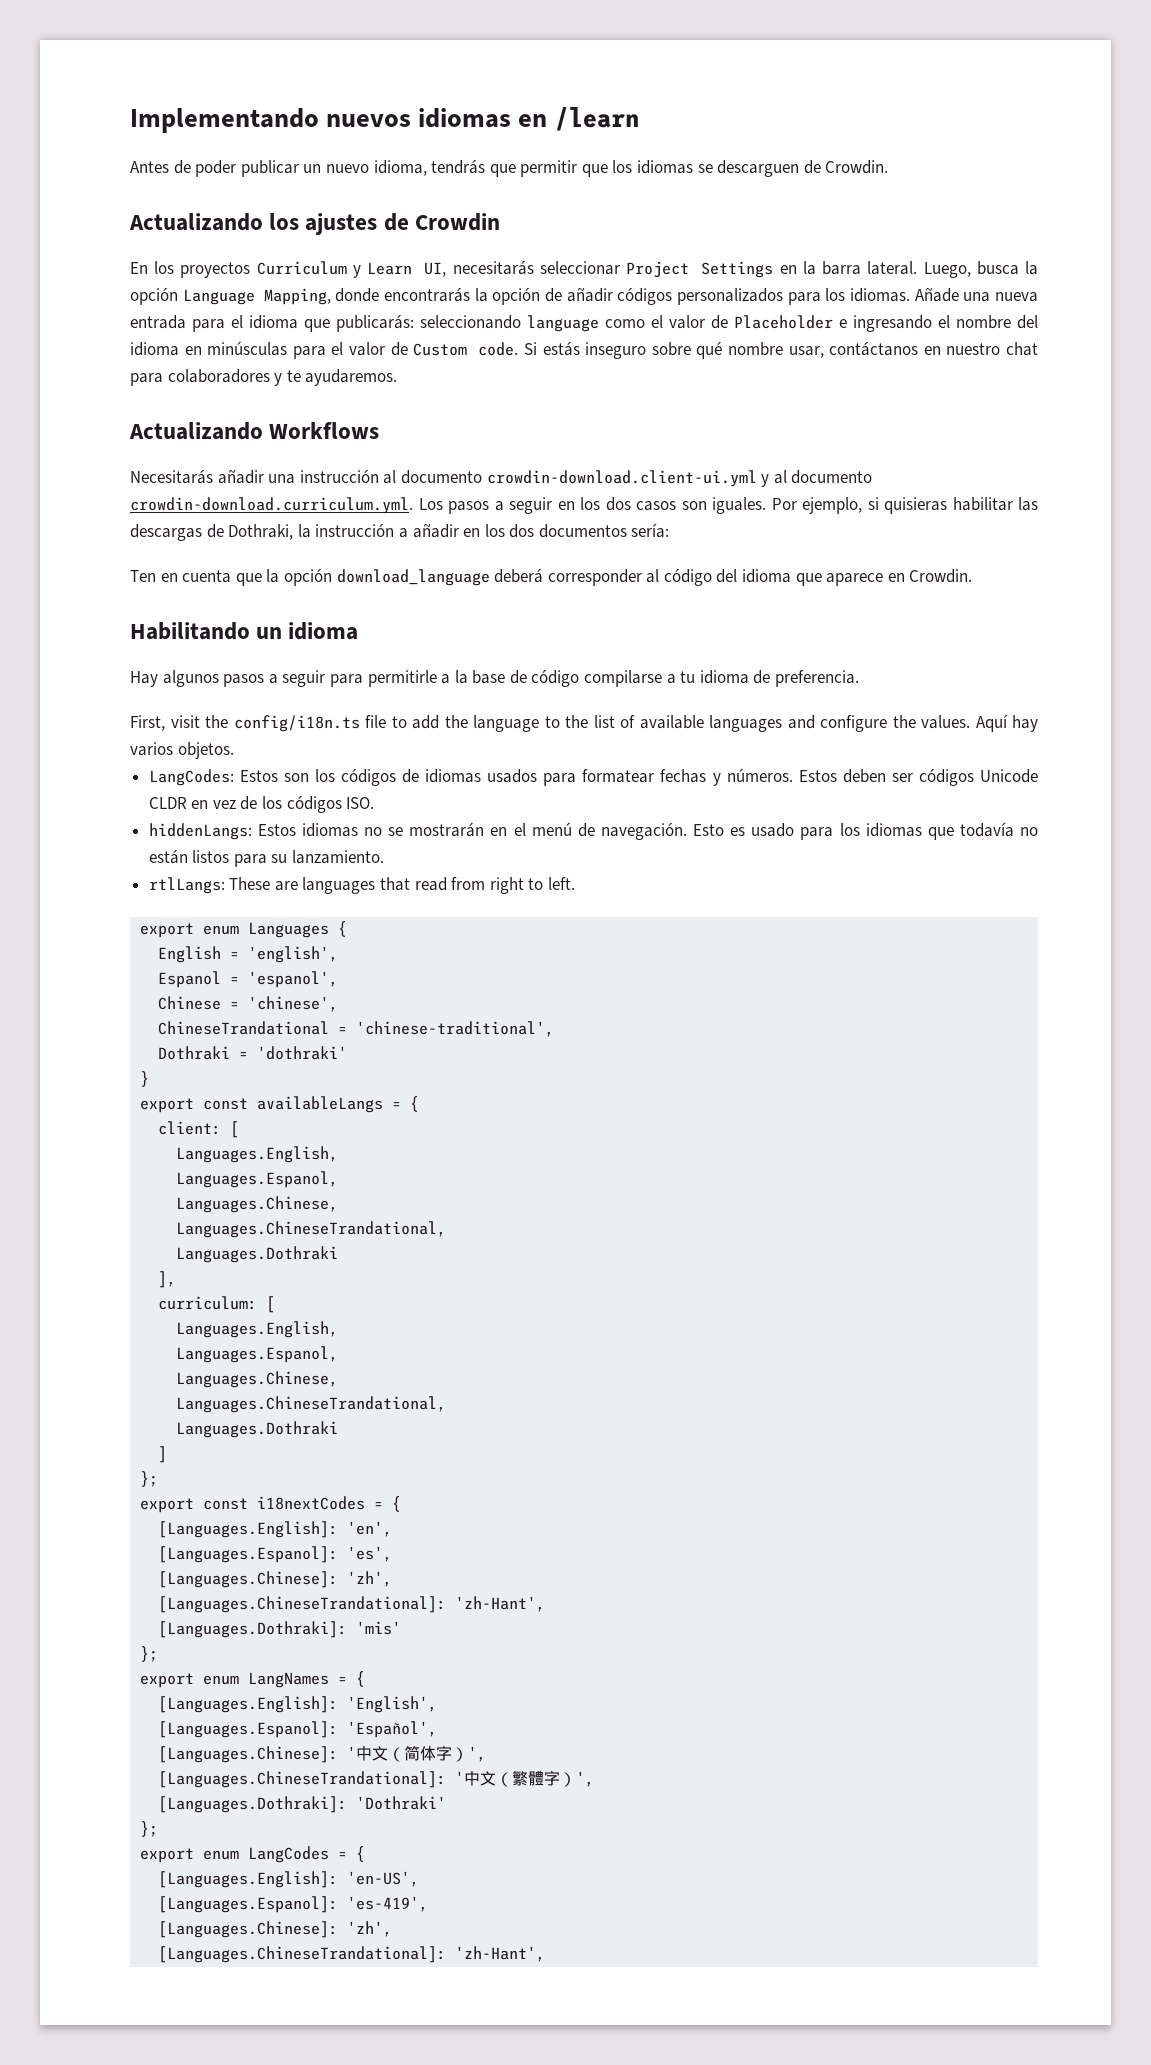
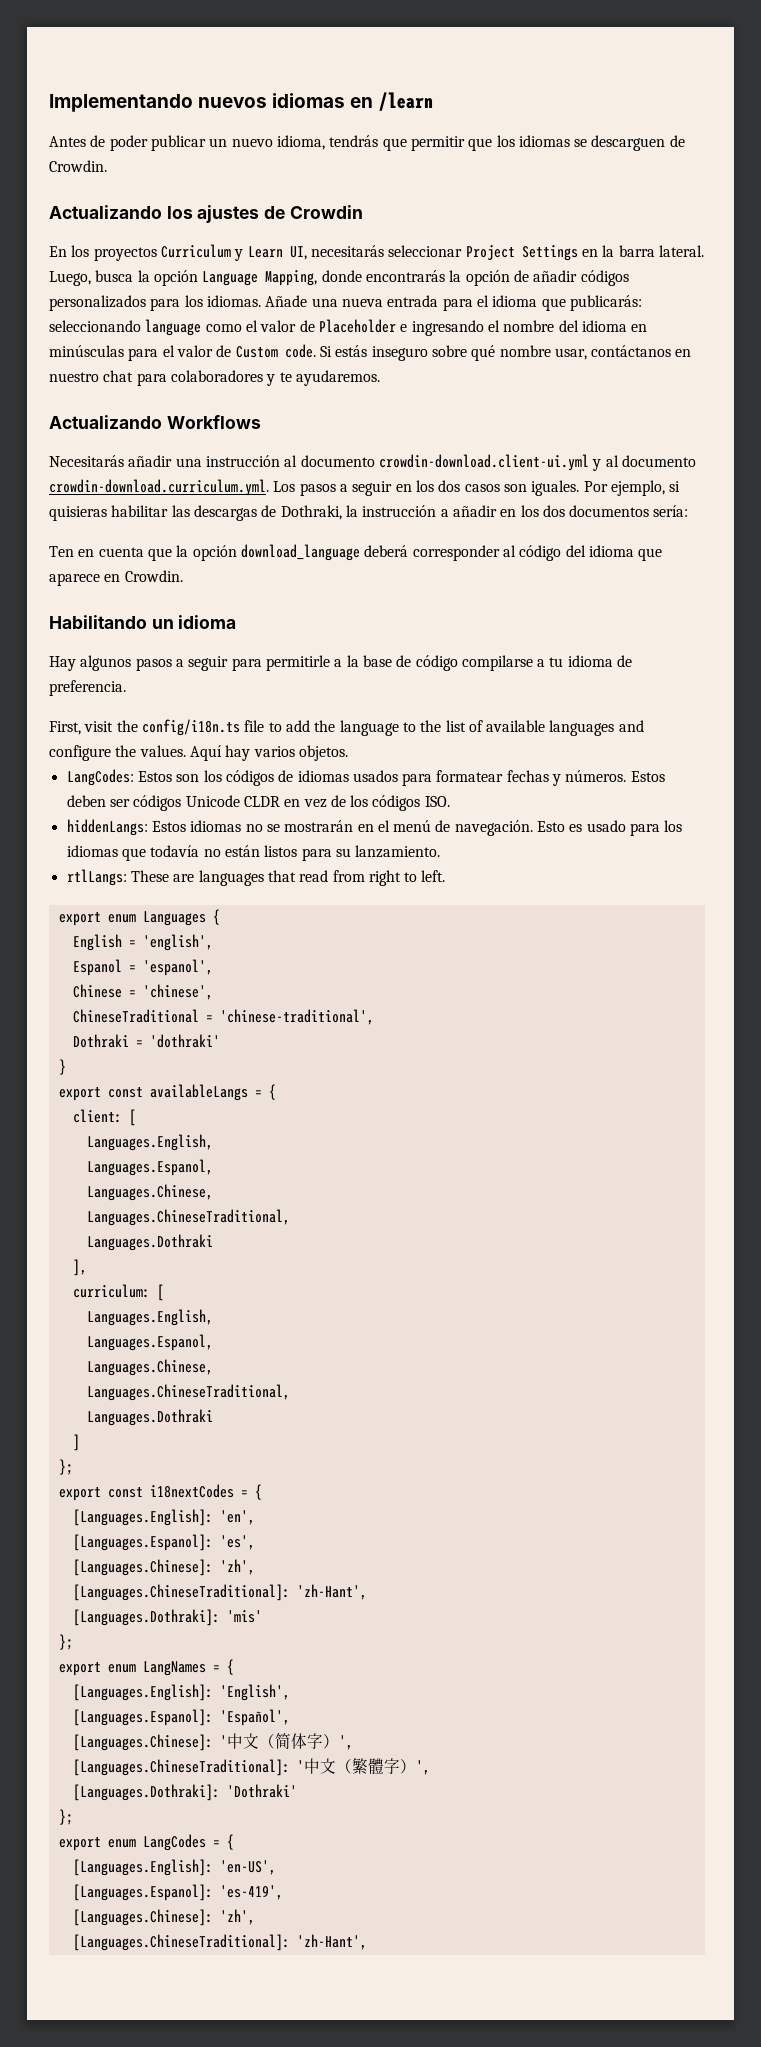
[158,1021,330,1035] ChineseTrandational -> [72,1009,199,1023] ChineseTraditional
[176,1221,447,1238] Languages.ChineseTrandational, -> [86,1209,290,1226] Languages.ChineseTraditional,
[176,1396,447,1413] Languages.ChineseTrandational, -> [86,1384,290,1401] Languages.ChineseTraditional,
[158,1596,447,1613] [Languages.ChineseTrandational]: -> [72,1584,290,1601] [Languages.ChineseTraditional]:
[158,1771,447,1788] [Languages.ChineseTrandational]: -> [72,1759,290,1776] [Languages.ChineseTraditional]:
[158,1946,447,1963] [Languages.ChineseTrandational]: -> [72,1934,290,1951] [Languages.ChineseTraditional]:

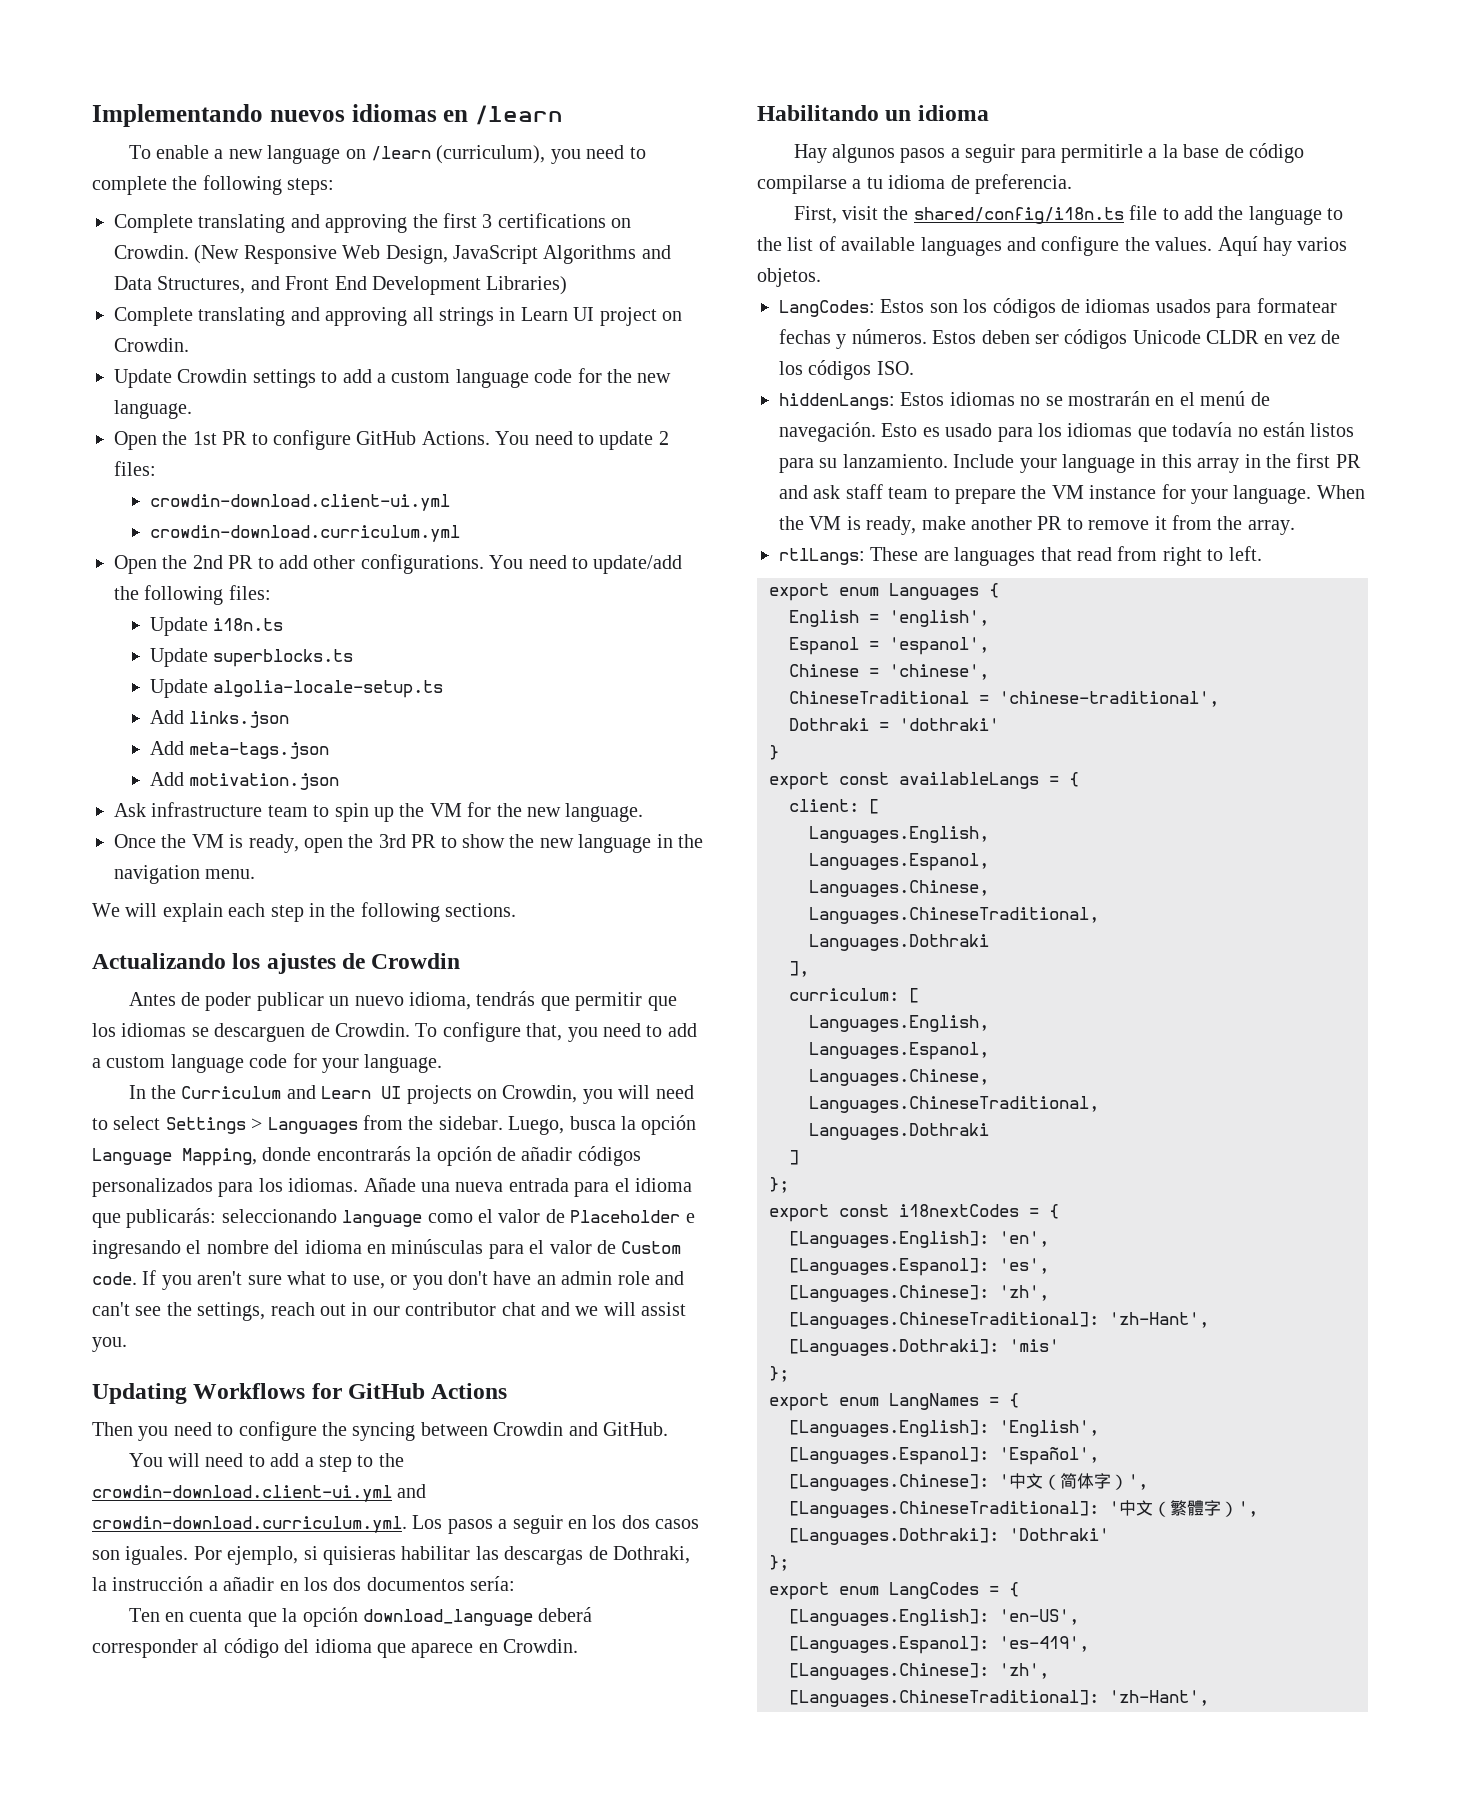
(433, 101) none -> [128,145,646,164] [92,175,335,195] [114,213,632,233] [114,245,671,264] [114,276,568,295] [114,307,682,326] [114,338,189,352] [114,368,672,388] [114,400,192,419] [114,430,669,450] [114,461,156,476] [149,494,450,511] [149,525,460,542] [114,554,683,574] [114,585,271,605] [149,617,284,636] [149,648,354,667] [149,679,444,698] [149,710,290,728] [149,741,330,759] [149,772,340,790] [114,802,644,822] [114,834,703,853] [114,865,256,884] [92,902,517,922] [92,953,461,974] // To enable a new language on /learn (curriculum), you need to complete the following steps: // Complete translating and approving the first 3 certifications on Crowdin. (New Responsive Web Design, JavaScript Algorithms and Data Structures, and Front End Development Libraries) // Complete translating and approving all strings in Learn UI project on Crowdin. // Update Crowdin settings to add a custom language code for the new language. // Open the 1st PR to configure GitHub Actions. You need to update 2 files: // crowdin-download.client-ui.yml // crowdin-download.curriculum.yml // Open the 2nd PR to add other configurations. You need to update/add the following files: // Update i18n.ts // Update superblocks.ts // Update algolia-locale-setup.ts // Add links.json // Add meta-tags.json // Add motivation.json // Ask infrastructure team to spin up the VM for the new language. // Once the VM is ready, open the 3rd PR to show the new language in the navigation menu. // We will explain each step in the following sections. // Actualizando los ajustes de Crowdin
[49,205,363,223] [49,244,704,261] // Actualizando los ajustes de Crowdin // En los proyectos Curriculum y Learn UI, necesitarás seleccionar Project Settings en la barra lateral. -> [415,1022,697,1042] [92,1053,443,1073] [128,1085,694,1104] [92,1115,503,1134] To configure that, you need to add a custom language code for your language. // In the Curriculum and Learn UI projects on Crowdin, you will need to select Settings > Languages from the sidebar.
[319,345,692,361] [49,370,380,386] [49,415,261,429] [49,454,696,471] Si estás inseguro sobre qué nombre usar, contáctanos en nuestro chat para colaboradores y te ayudaremos. // Actualizando Workflows // Necesitarás añadir una instrucción al documento crowdin-download.client-ui.yml y al documento -> [142,1270,684,1290] [92,1302,687,1321] [92,1337,127,1352] [92,1383,508,1404] [92,1421,668,1441] [128,1453,404,1472] [92,1484,427,1502] If you aren't sure what to use, or you don't have an admin role and can't see the settings, reach out in our contributor chat and we will assist you. // Updating Workflows for GitHub Actions // Then you need to configure the syncing between Crowdin and GitHub. // You will need to add a step to the crowdin-download.client-ui.yml and
[141,719,240,736] config/i18n.ts -> [913,207,1124,224] shared/config/i18n.ts
(441, 851) none -> [953,453,1361,473] [779,484,1365,504] [779,515,1295,535] Include your language in this array in the first PR and ask staff team to prepare the VM instance for your language. When the VM is ready, make another PR to remove it from the array.

